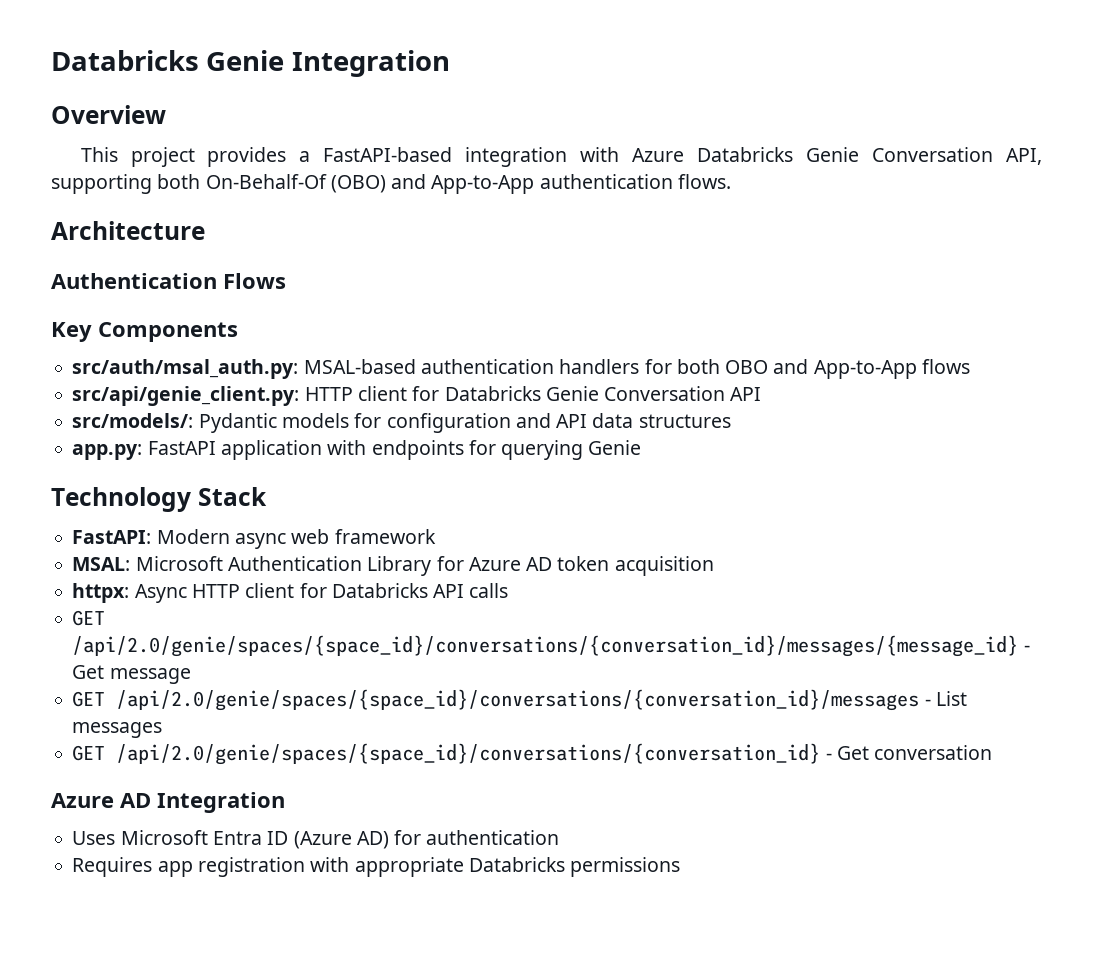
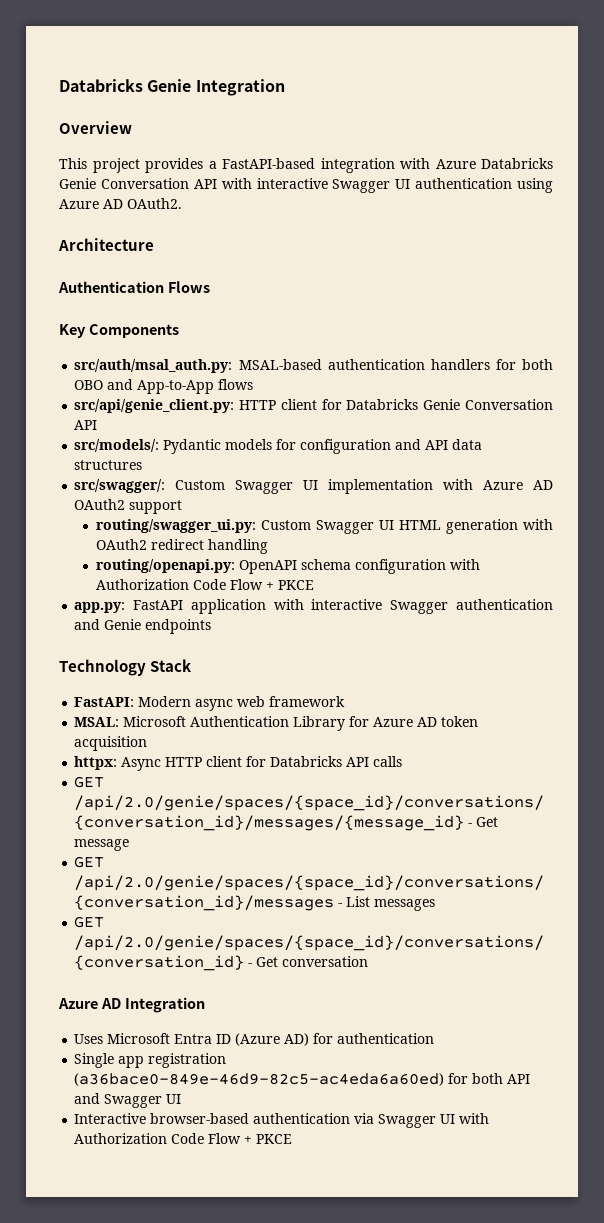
[1005,148,1042,165] [51,174,731,194] API, supporting both On-Behalf-Of (OBO) and App-to-App authentication flows. -> [193,178,553,193] [59,198,182,209] API with interactive Swagger UI authentication using Azure AD OAuth2.
[72,440,642,460] app.py: FastAPI application with endpoints for querying Genie -> [74,479,553,494] [74,499,183,514] [95,519,553,534] [95,539,268,554] [95,559,480,574] [95,579,314,590] [74,599,553,614] [74,619,212,634] src/swagger/: Custom Swagger UI implementation with Azure AD OAuth2 support // routing/swagger_ui.py: Custom Swagger UI HTML generation with OAuth2 redirect handling // routing/openapi.py: OpenAPI schema configuration with Authorization Code Flow + PKCE // app.py: FastAPI application with interactive Swagger authentication and Genie endpoints
[72,857,153,877] Requires -> [74,1053,115,1068] Single
[310,857,681,877] with appropriate Databricks permissions -> [74,1073,531,1086] [74,1093,182,1108] [74,1113,490,1128] [74,1133,293,1144] (a36bace0-849e-46d9-82c5-ac4eda6a60ed) for both API and Swagger UI // Interactive browser-based authentication via Swagger UI with Authorization Code Flow + PKCE

